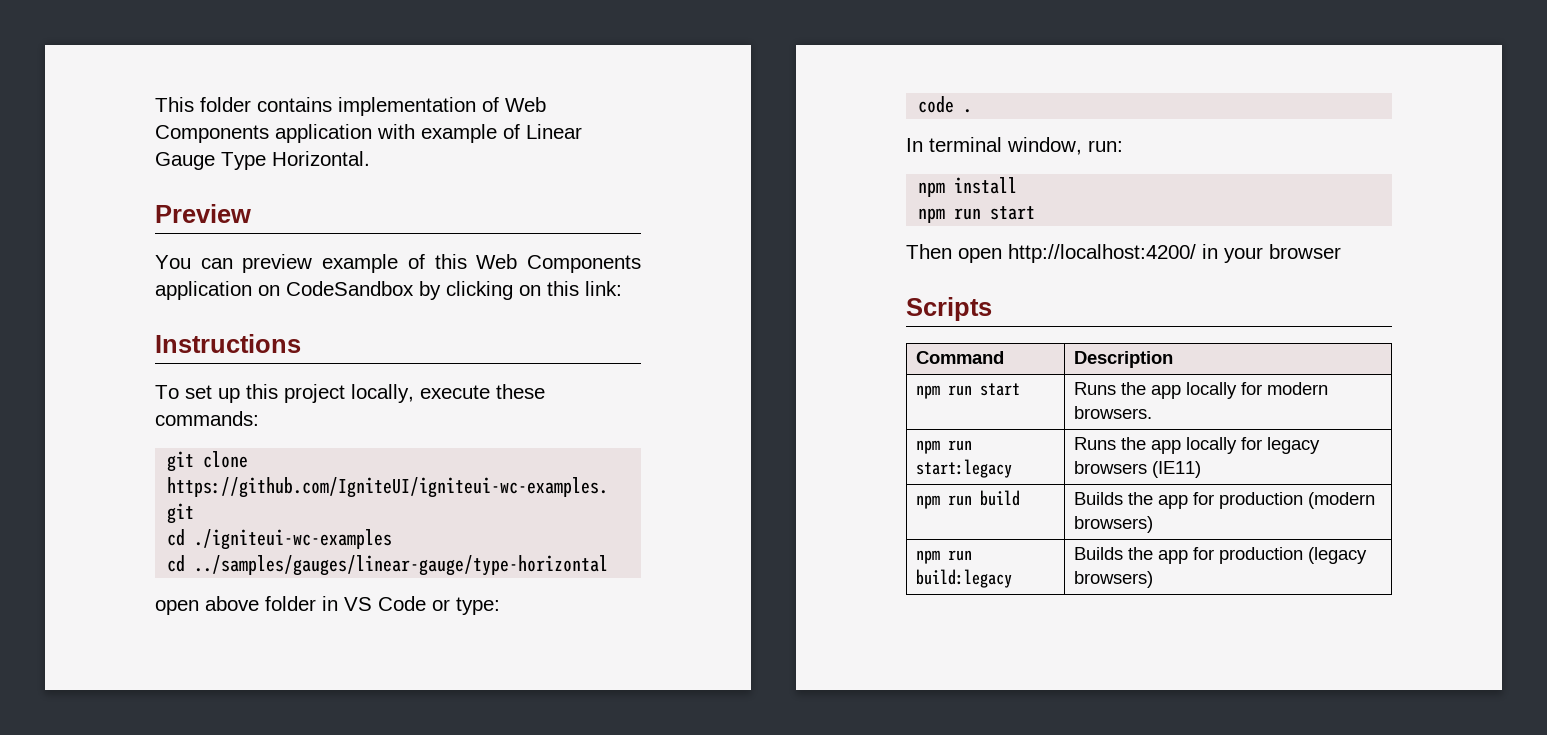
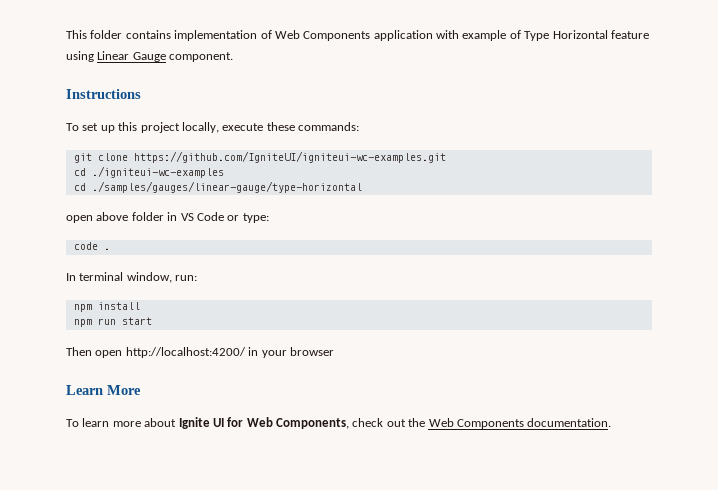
[526,124,582,139] [155,151,370,170] [155,204,251,223] [155,254,641,273] [155,281,622,300] Linear Gauge Type Horizontal. // Preview // You can preview example of this Web Components application on CodeSandbox by clicking on this link: -> [524,30,649,41] [66,51,234,62] Type Horizontal feature using Linear Gauge component.
[194,555,609,576] ../samples/gauges/linear-gauge/type-horizontal -> [91,181,362,193] ./samples/gauges/linear-gauge/type-horizontal
[906,297,992,321] [915,351,1004,364] [1073,351,1173,368] [915,383,1020,399] [1073,382,1328,399] [1073,406,1152,419] [915,440,972,454] [915,459,1012,478] [1073,437,1320,454] [1073,461,1201,478] [915,490,1020,509] [1073,492,1375,509] [1073,516,1153,533] [915,550,972,564] [915,569,1012,588] [1073,547,1367,564] [1073,571,1153,588] Scripts // Command | Description // npm run start | Runs the app locally for modern browsers. // npm run start:legacy | Runs the app locally for legacy browsers (IE11) // npm run build | Builds the app for production (modern browsers) // npm run build:legacy | Builds the app for production (legacy browsers) -> [66,385,141,395] [66,417,612,429] Learn More // To learn more about Ignite UI for Web Components, check out the Web Components documentation.

